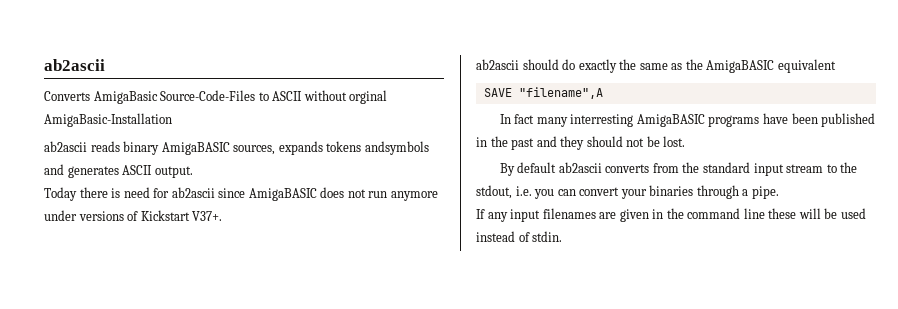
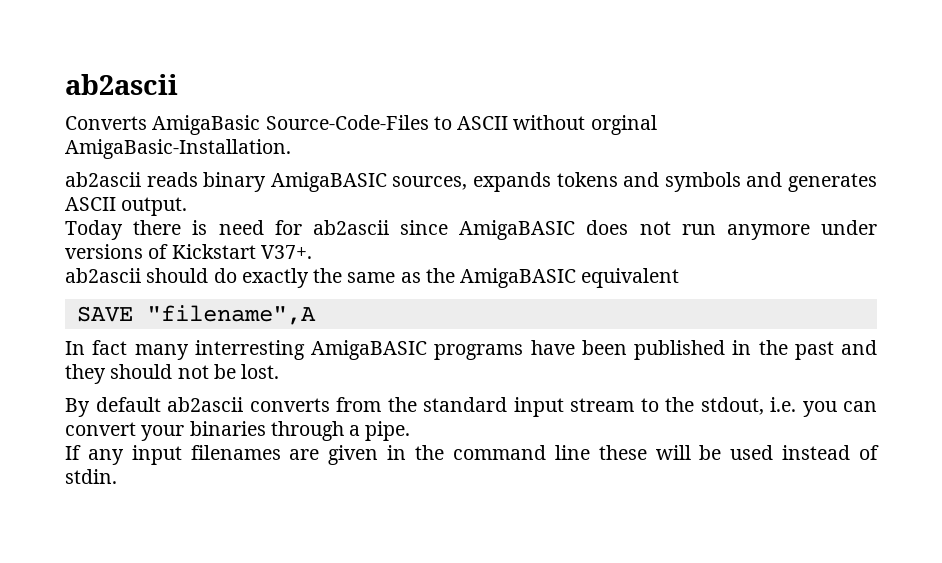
[44,113,172,127] AmigaBasic-Installation -> [65,139,291,159] AmigaBasic-Installation.
[364,141,429,155] andsymbols -> [623,172,741,192] and symbols

